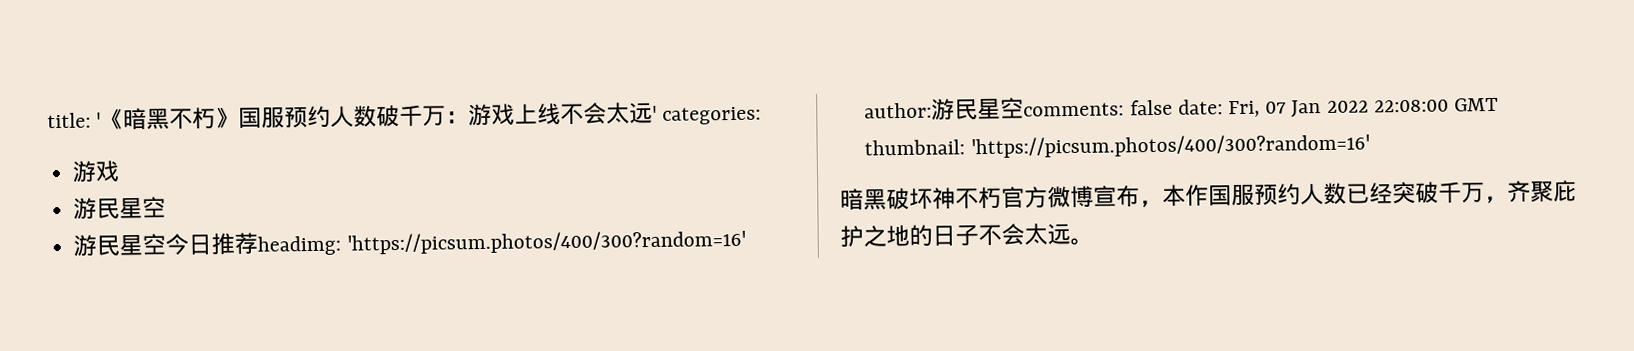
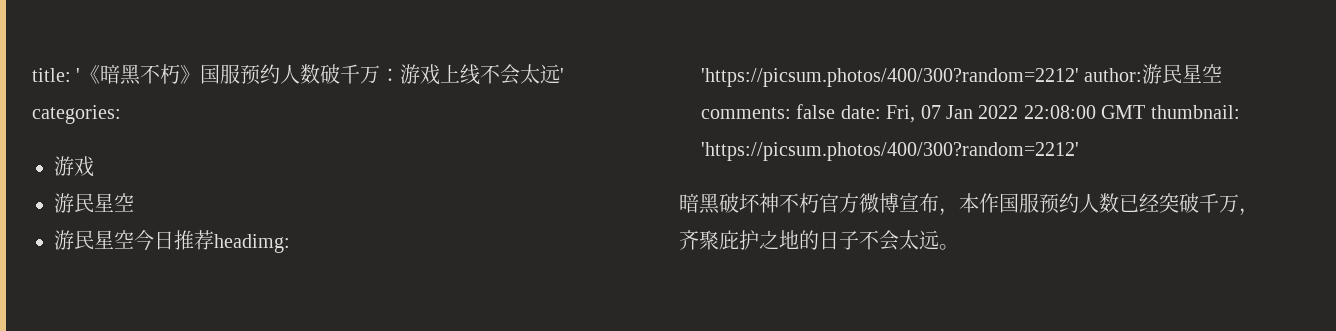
[346,229,746,255] 'https://picsum.photos/400/300?random=16' -> [701,68,1079,87] 'https://picsum.photos/400/300?random=2212'
[970,133,1370,159] 'https://picsum.photos/400/300?random=16' -> [701,142,1079,161] 'https://picsum.photos/400/300?random=2212'

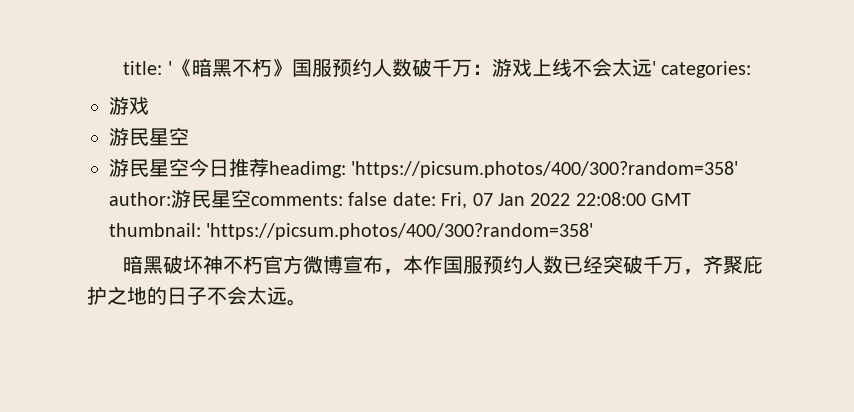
[701,68,1079,87] 'https://picsum.photos/400/300?random=2212' -> [351,161,739,178] 'https://picsum.photos/400/300?random=358'
[701,142,1079,161] 'https://picsum.photos/400/300?random=2212' -> [206,223,594,240] 'https://picsum.photos/400/300?random=358'

